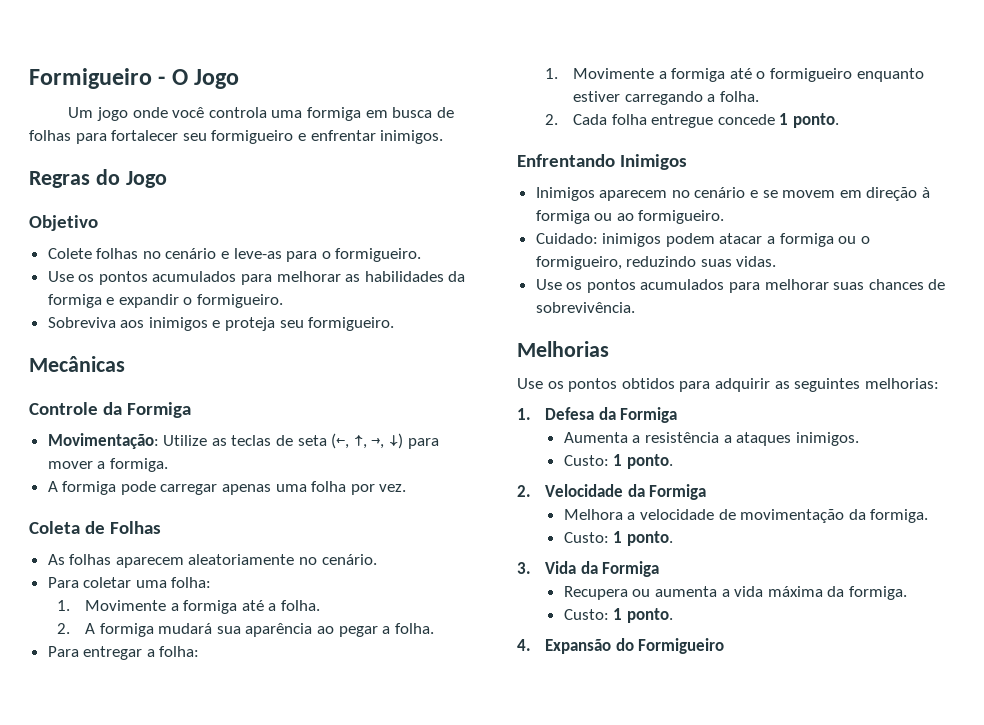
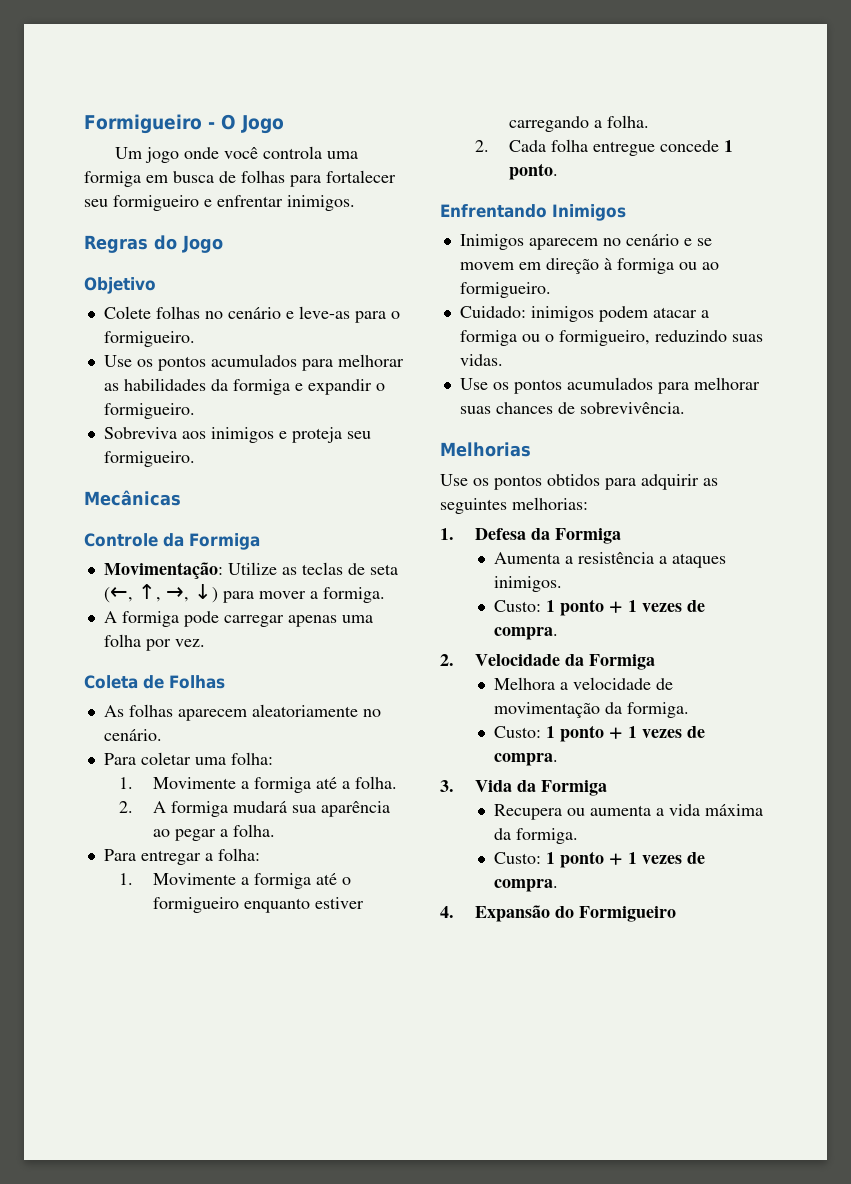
[626,454,673,469] ponto. -> [560,599,706,616] [494,627,559,640] ponto + 1 vezes de compra.
[626,531,673,546] ponto. -> [560,725,706,742] [494,753,559,766] ponto + 1 vezes de compra.
[626,608,673,623] ponto. -> [560,851,706,868] [494,879,559,892] ponto + 1 vezes de compra.

